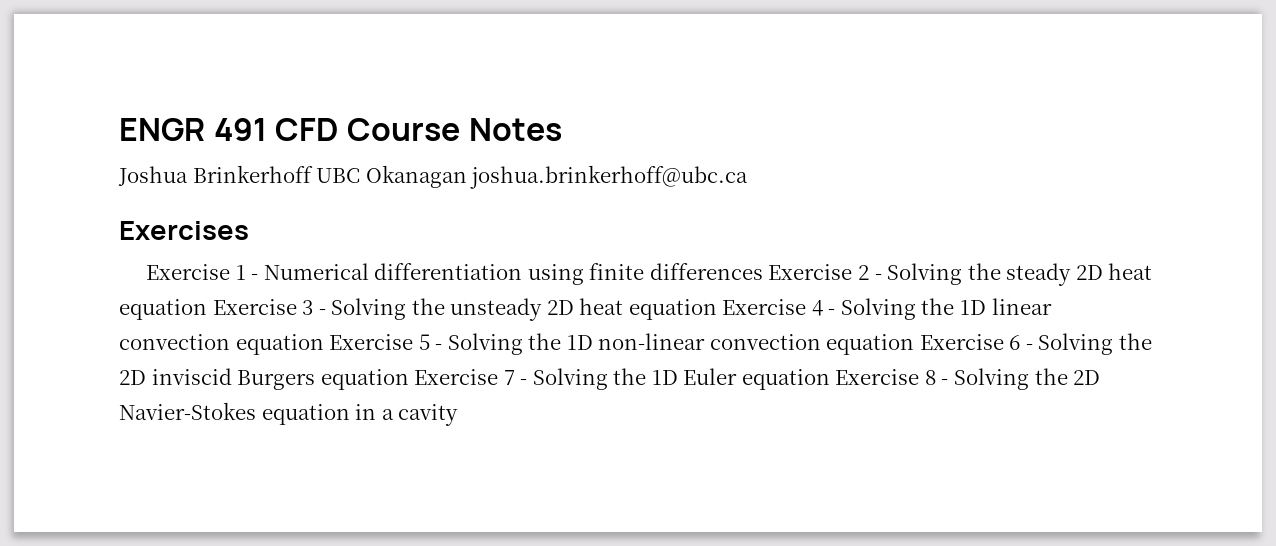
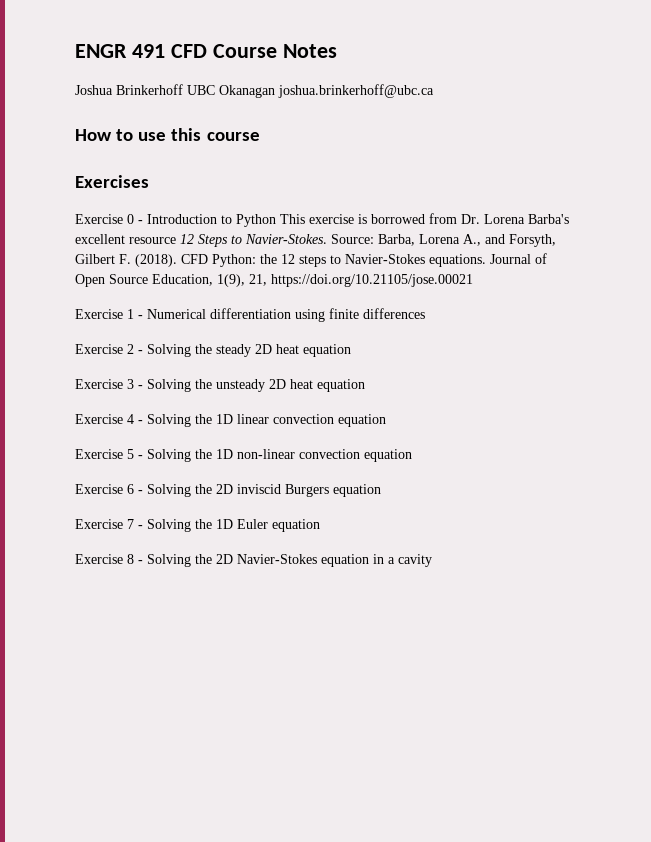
[119,221,249,240] Exercises -> [75,128,260,141] [75,175,149,188] [75,213,569,227] [75,234,556,247] [75,253,547,267] [75,274,473,287] How to use this course // Exercises // Exercise 0 - Introduction to Python This exercise is borrowed from Dr. Lorena Barba's excellent resource 12 Steps to Navier-Stokes. Source: Barba, Lorena A., and Forsyth, Gilbert F. (2018). CFD Python: the 12 steps to Navier-Stokes equations. Journal of Open Source Education, 1(9), 21, https://doi.org/10.21105/jose.00021
(763, 271) none -> (425, 313) //
(207, 309) none -> (351, 350) //
(717, 309) none -> (365, 385) //
(324, 344) none -> (386, 420) //
(915, 344) none -> (412, 455) //
(409, 379) none -> (381, 490) //
(830, 379) none -> (320, 525) //

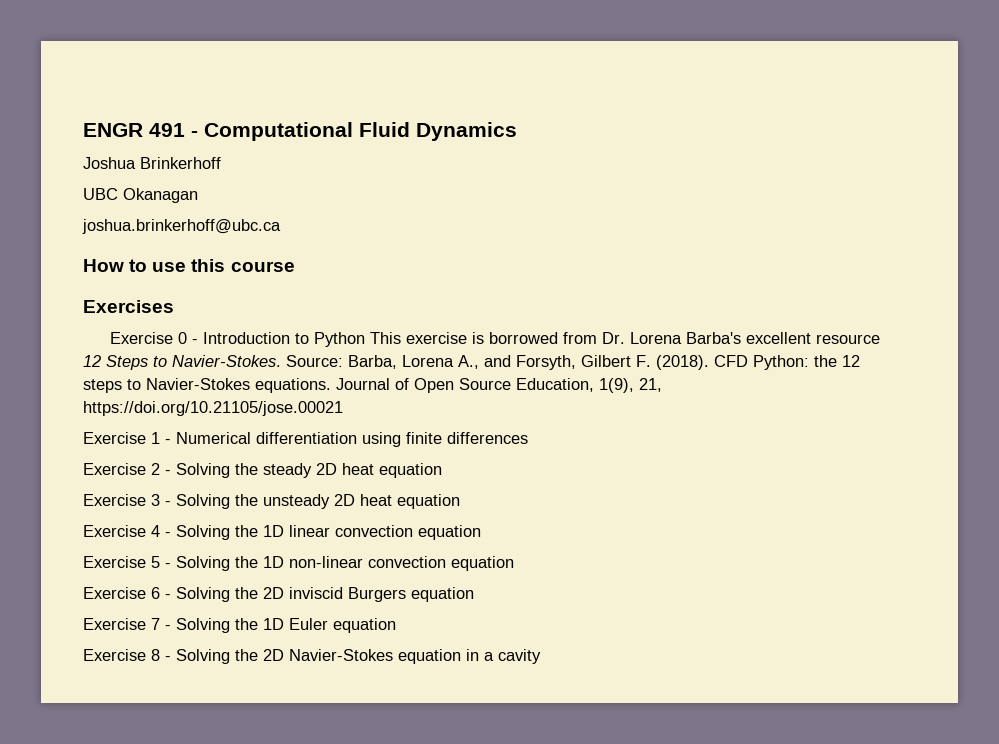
[170,44,337,58] CFD Course Notes -> [191,122,517,141] - Computational Fluid Dynamics
(183, 89) none -> (221, 163) //
(275, 91) none -> (198, 195) //

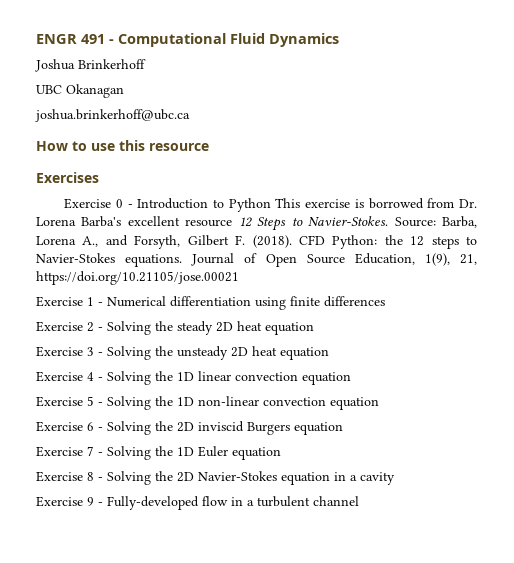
[230,261,295,272] course -> [149,143,209,151] resource
(541, 656) none -> [36,496,359,510] // Exercise 9 - Fully-developed flow in a turbulent channel

